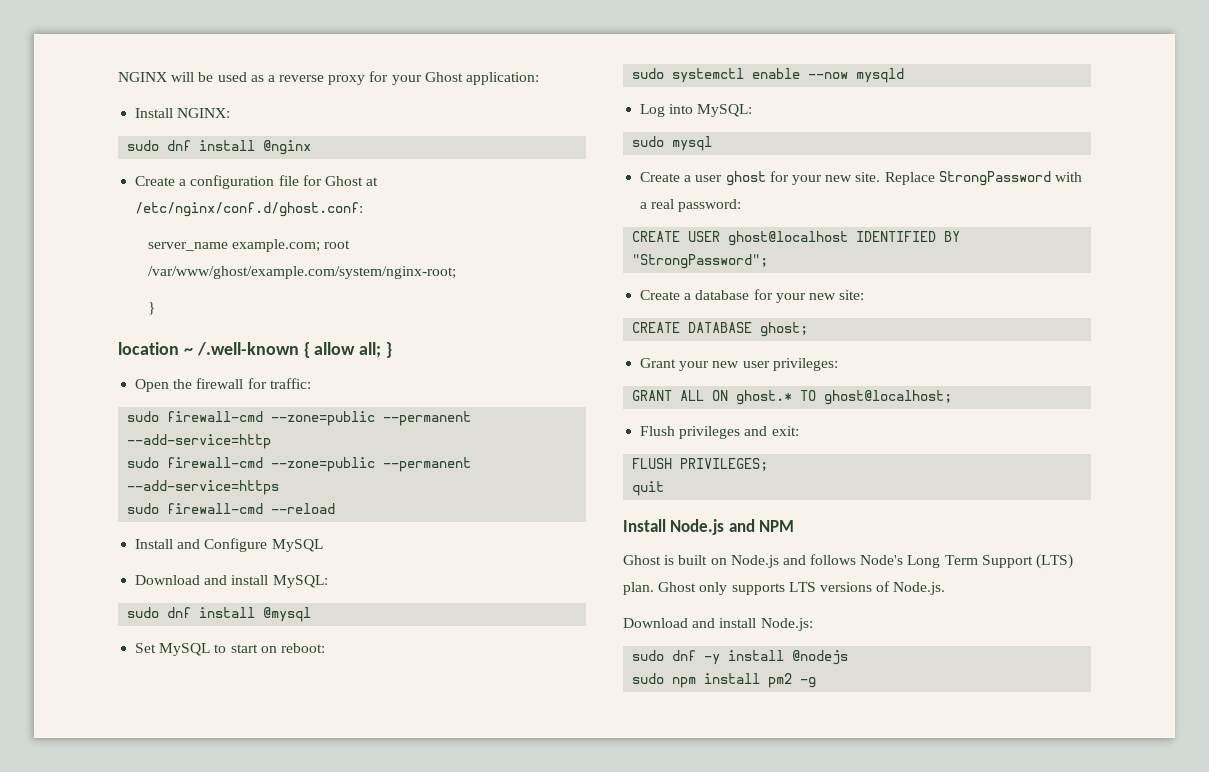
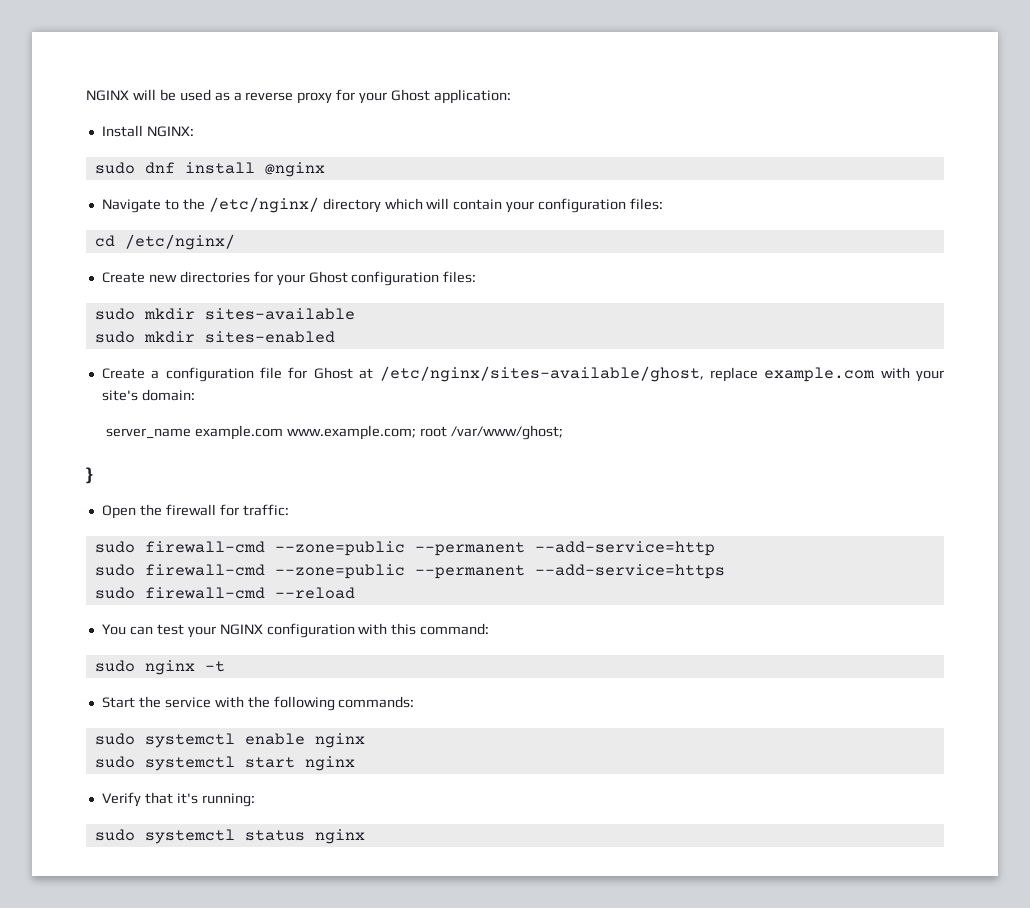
(312, 147) none -> [101,197,664,213] [94,234,235,250] [101,271,477,286] [94,308,355,320] [94,331,335,343] // Navigate to the /etc/nginx/ directory which will contain your configuration files: // cd /etc/nginx/ // Create new directories for your Ghost configuration files: // sudo mkdir sites-available // sudo mkdir sites-enabled
[135,202,364,217] [148,239,351,252] [148,266,457,279] [148,302,156,315] [118,342,382,358] /etc/nginx/conf.d/ghost.conf: // server_name example.com; root /var/www/ghost/example.com/system/nginx-root; // } // location ~ /.well-known { allow all; -> [379,366,944,382] [101,389,195,401] [106,425,563,440] /etc/nginx/sites-available/ghost, replace example.com with your site's domain: // server_name example.com www.example.com; root /var/www/ghost; //
[135,538,323,552] [135,575,328,588] [127,607,312,622] [135,643,325,656] [632,68,905,83] [640,104,753,117] [632,136,713,151] [640,171,1082,186] [640,199,742,212] [632,231,961,246] [632,254,769,269] [640,289,865,303] [632,322,809,337] [640,358,838,371] [632,390,953,405] [640,426,799,439] [632,458,769,471] [632,481,665,496] [623,519,795,535] [623,554,1074,569] [623,581,946,595] [623,618,813,631] [632,650,849,665] [632,673,817,688] Install and Configure MySQL // Download and install MySQL: // sudo dnf install @mysql // Set MySQL to start on reboot: // sudo systemctl enable --now mysqld // Log into MySQL: // sudo mysql // Create a user ghost for your new site. Replace StrongPassword with a real password: // CREATE USER ghost@localhost IDENTIFIED BY "StrongPassword"; // Create a database for your new site: // CREATE DATABASE ghost; // Grant your new user privileges: // GRANT ALL ON ghost.* TO ghost@localhost; // Flush privileges and exit: // FLUSH PRIVILEGES; // quit // Install Node.js and NPM // Ghost is built on Node.js and follows Node's Long Term Support (LTS) plan. Ghost only supports LTS versions of Node.js. // Download and install Node.js: // sudo dnf -y install @nodejs // sudo npm install pm2 -g -> [101,623,490,638] [94,660,225,675] [101,696,415,711] [94,733,365,748] [94,756,355,771] [101,792,255,807] [94,829,365,844] You can test your NGINX configuration with this command: // sudo nginx -t // Start the service with the following commands: // sudo systemctl enable nginx // sudo systemctl start nginx // Verify that it's running: // sudo systemctl status nginx

